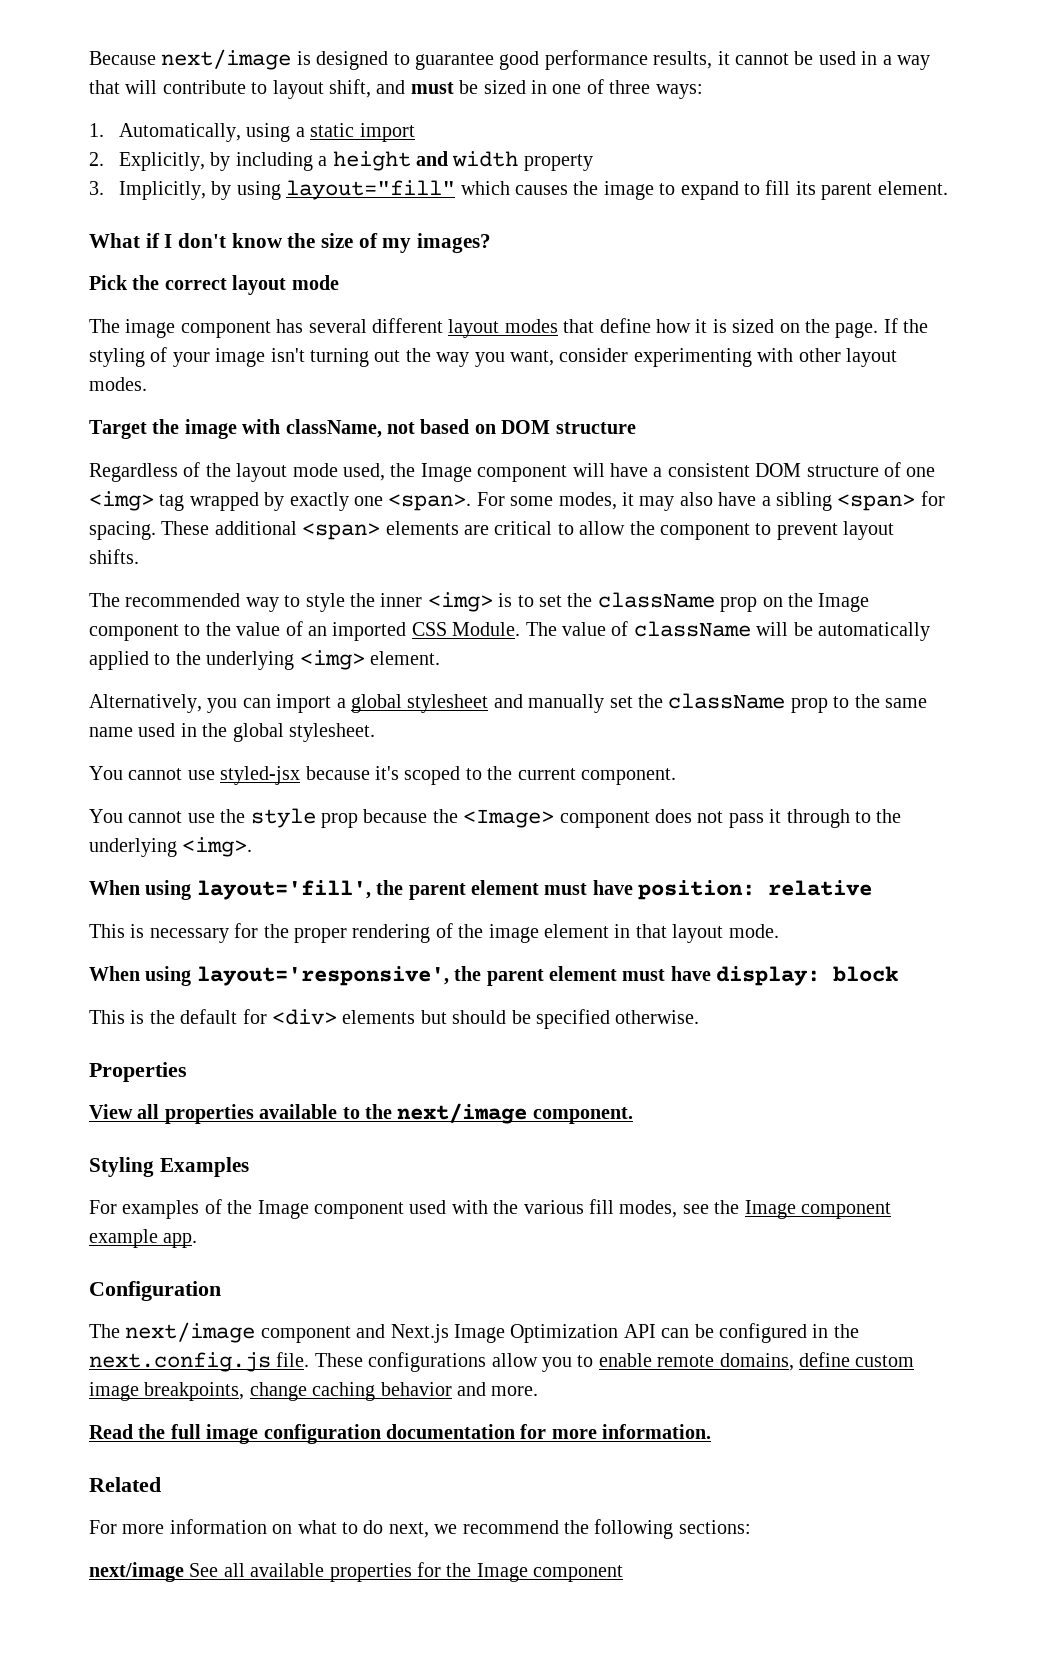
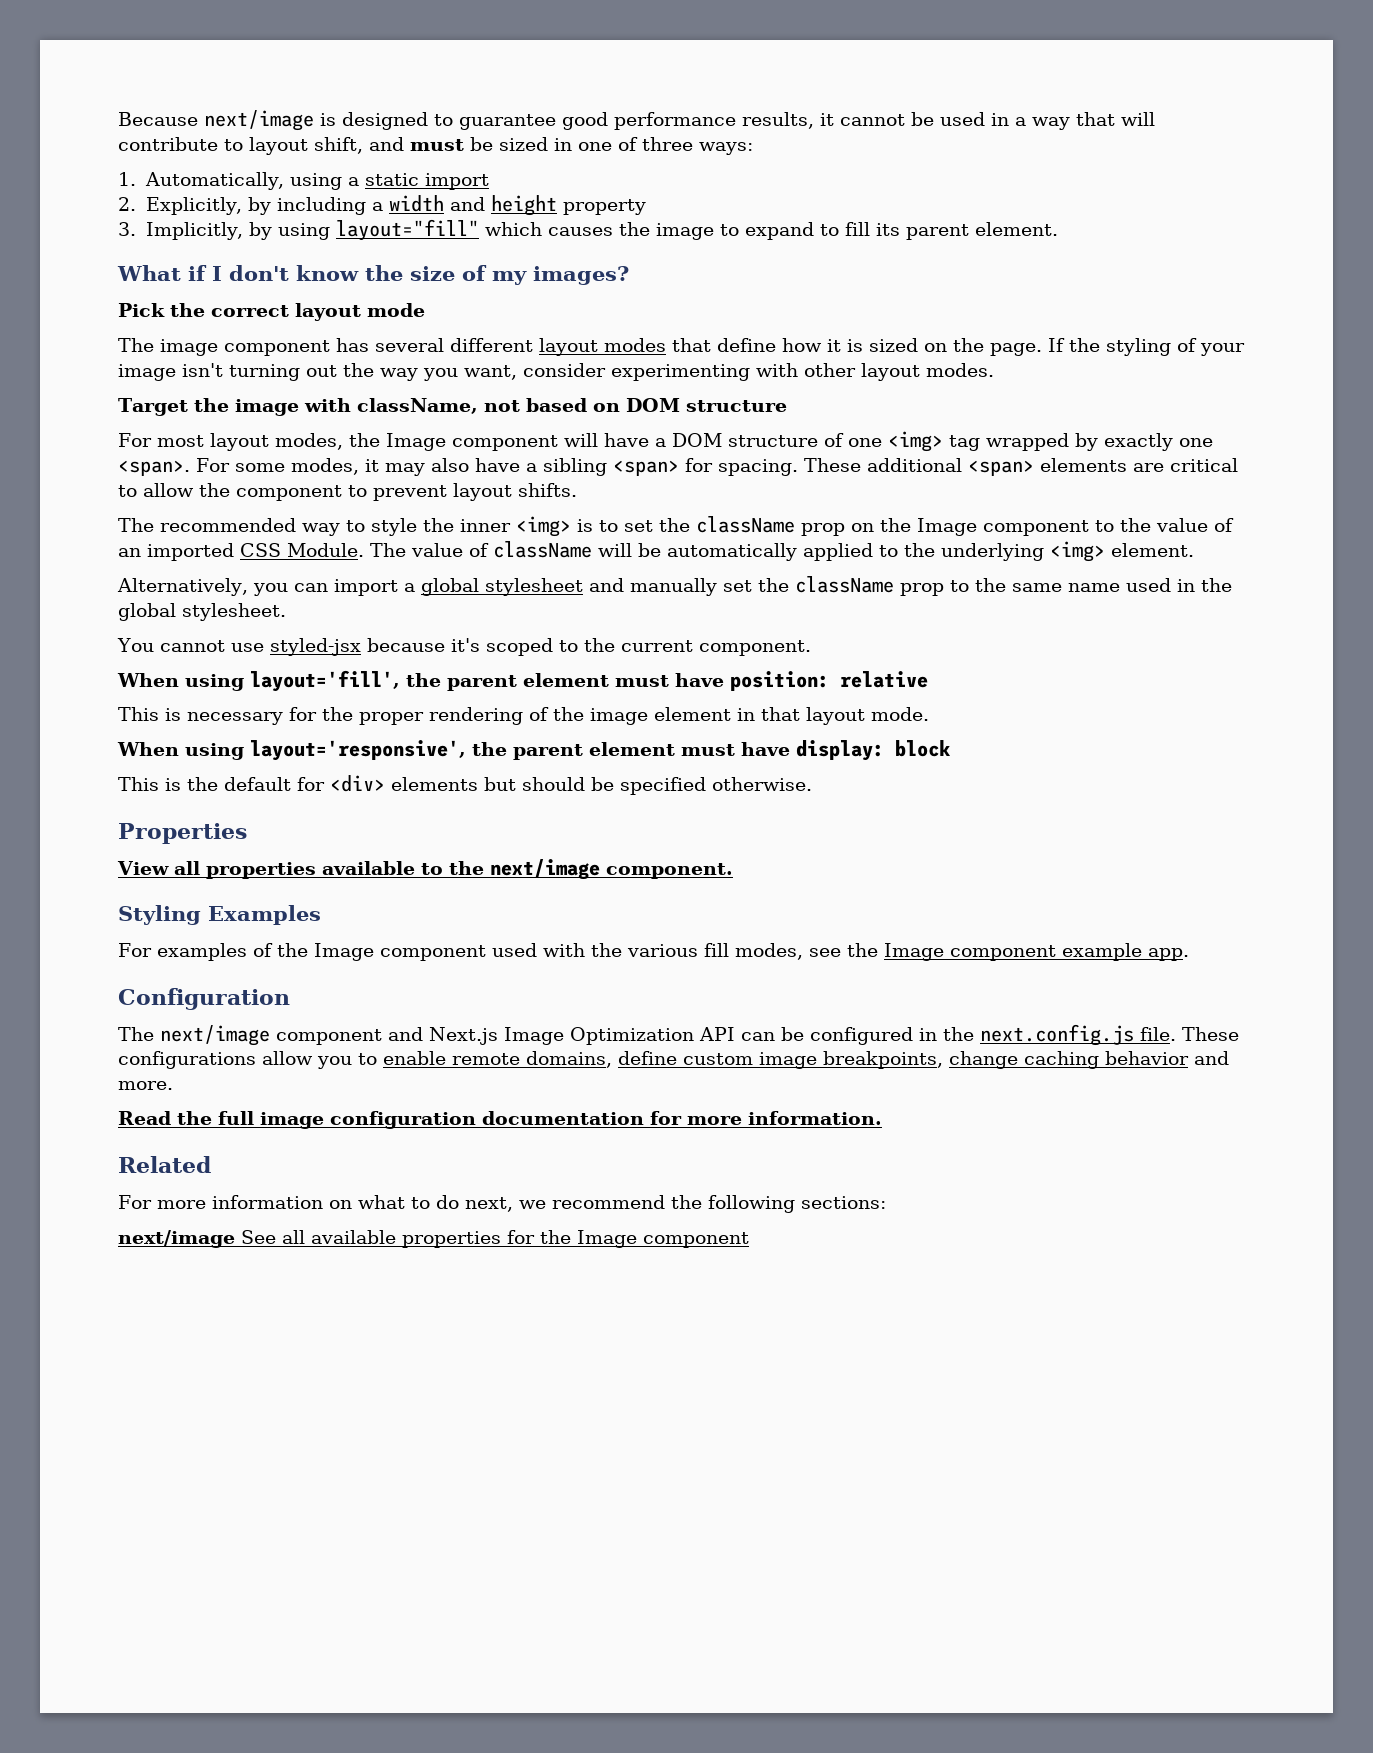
[332,151,519,171] height and width -> [389,195,558,216] width and height
[89,462,385,482] Regardless of the layout mode used, -> [118,433,343,451] For most layout modes,
[667,463,750,477] consistent -> (666, 442) none
[89,808,902,828] [89,837,253,857] // You cannot use the style prop because the <Image> component does not pass it through to the underlying <img>. -> (811, 648) none

